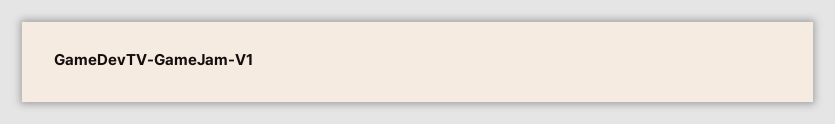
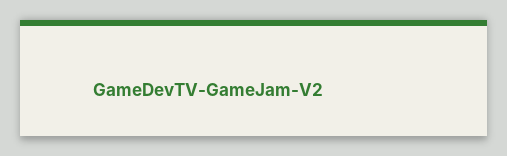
[54,53,253,66] GameDevTV-GameJam-V1 -> [93,83,323,96] GameDevTV-GameJam-V2

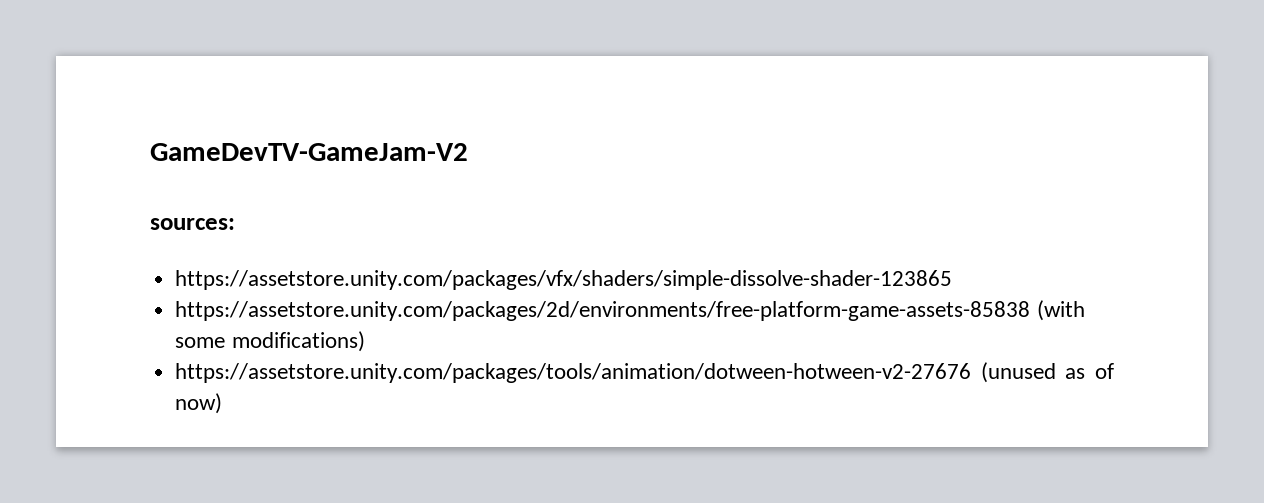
(323, 89) none -> [150,218,235,230] [175,270,953,290] [175,300,1085,321] [175,331,365,352] [175,362,1114,383] [175,393,223,414] // sources: // https://assetstore.unity.com/packages/vfx/shaders/simple-dissolve-shader-123865 // https://assetstore.unity.com/packages/2d/environments/free-platform-game-assets-85838 (with some modifications) // https://assetstore.unity.com/packages/tools/animation/dotween-hotween-v2-27676 (unused as of now)

